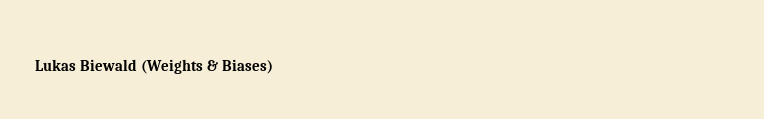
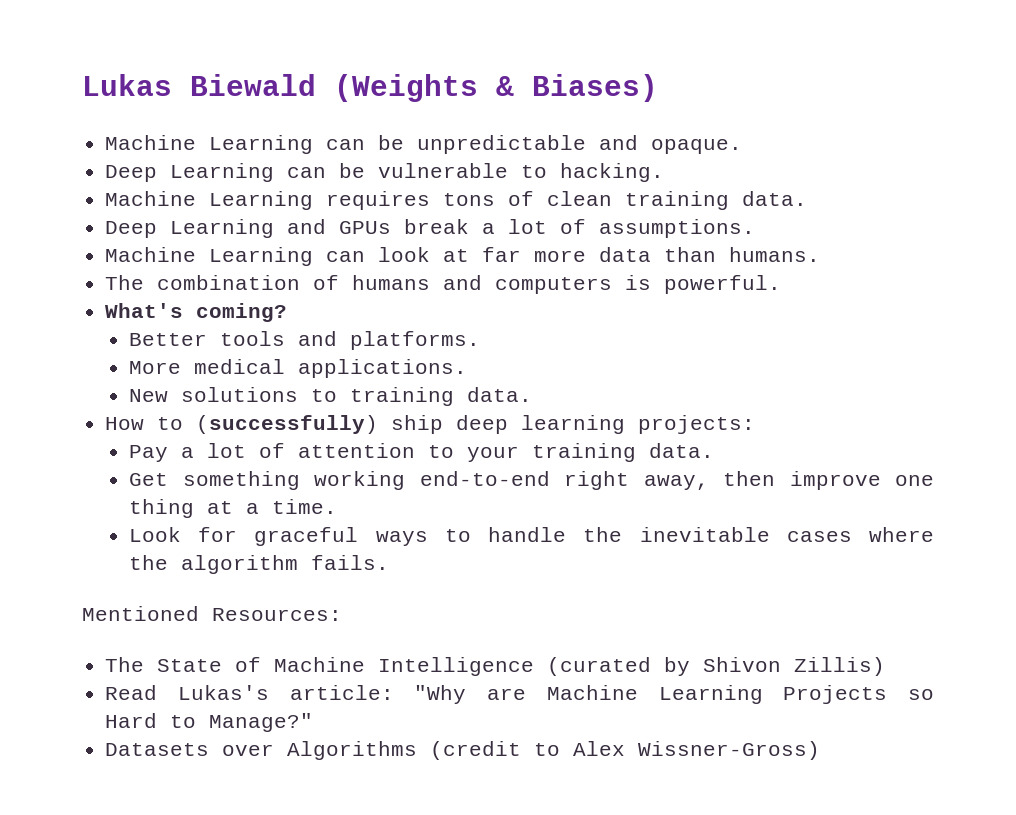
(274, 66) none -> [105,135,743,154] [105,163,665,182] [105,191,808,210] [105,219,756,238] [105,247,821,266] [105,275,782,294] [105,303,288,322] [129,331,481,350] [129,359,468,378] [129,387,533,406] [105,415,756,434] [129,443,715,462] [129,471,934,490] [129,499,338,518] [129,527,934,546] [129,555,390,574] [82,606,342,621] [105,657,886,676] [105,685,934,704] [105,713,314,732] [105,741,821,760] // Machine Learning can be unpredictable and opaque. // Deep Learning can be vulnerable to hacking. // Machine Learning requires tons of clean training data. // Deep Learning and GPUs break a lot of assumptions. // Machine Learning can look at far more data than humans. // The combination of humans and computers is powerful. // What's coming? // Better tools and platforms. // More medical applications. // New solutions to training data. // How to (successfully) ship deep learning projects: // Pay a lot of attention to your training data. // Get something working end-to-end right away, then improve one thing at a time. // Look for graceful ways to handle the inevitable cases where the algorithm fails. // Mentioned Resources: // The State of Machine Intelligence (curated by Shivon Zillis) // Read Lukas's article: "Why are Machine Learning Projects so Hard to Manage?" // Datasets over Algorithms (credit to Alex Wissner-Gross)

